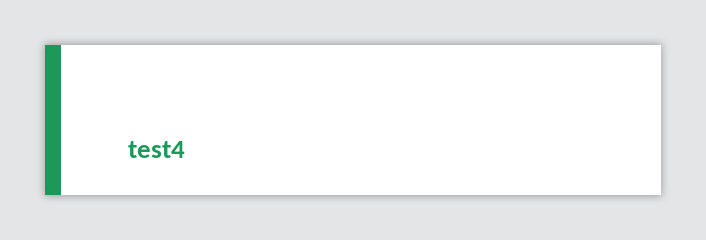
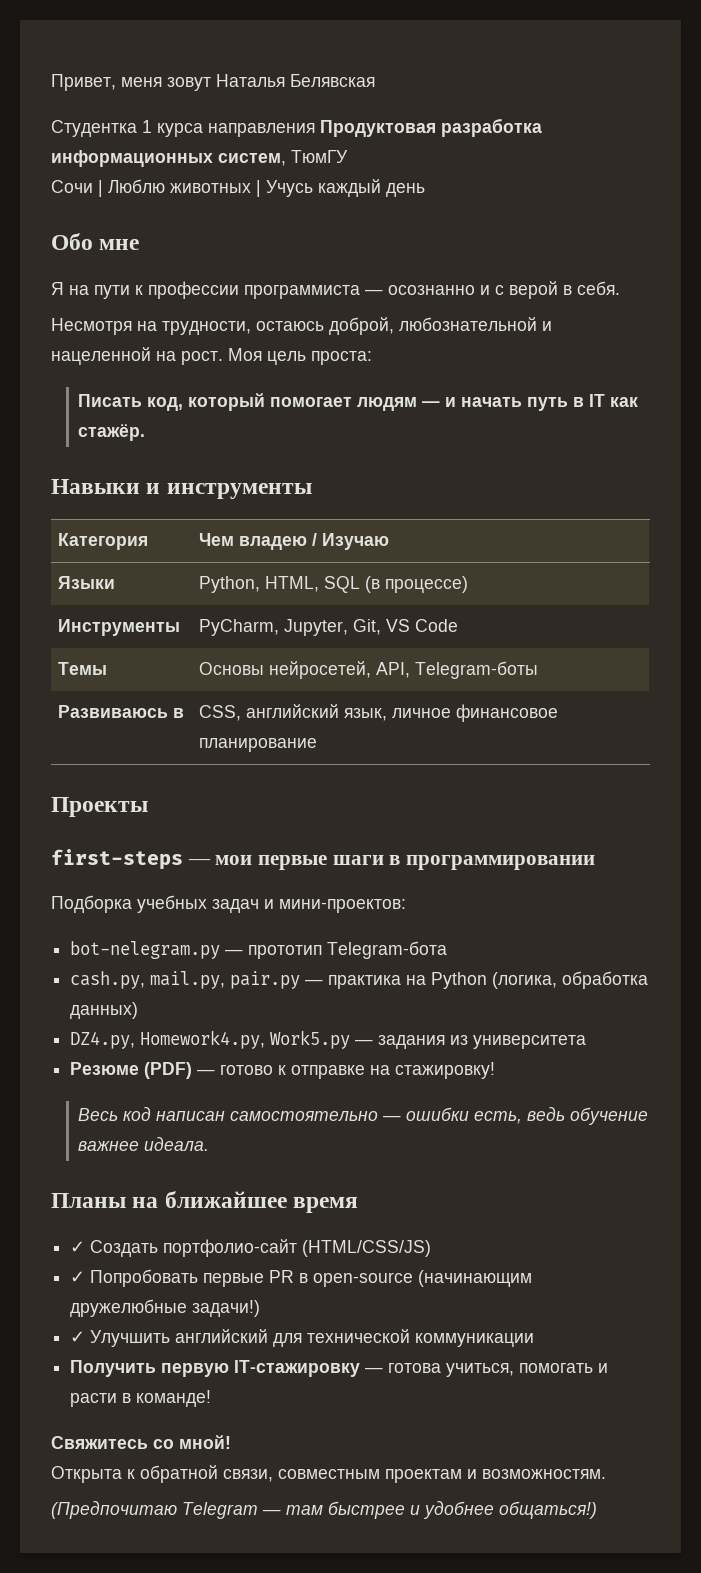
[128,141,185,158] test4 -> [51,74,375,91] [51,118,542,137] [51,150,348,167] [51,179,425,197] [51,233,140,250] [51,281,620,299] [51,317,552,335] [51,347,372,365] [78,393,639,411] [78,424,146,441] [51,479,312,499] [58,533,149,550] [199,533,390,550] [58,576,116,589] [199,576,469,593] [58,619,181,636] [199,619,459,636] [58,662,108,675] [199,661,539,679] [58,705,185,718] [199,704,559,722] [199,738,318,752] [51,797,148,817] [51,849,596,870] [51,895,406,913] [70,941,448,959] [70,971,649,989] [70,1002,139,1019] [70,1030,587,1049] [70,1062,496,1079] [78,1107,649,1125] [78,1137,210,1151] [51,1191,359,1213] [70,1239,432,1257] [70,1269,533,1287] [70,1299,261,1317] [70,1329,535,1347] [70,1360,609,1377] [70,1390,212,1407] [51,1435,231,1449] [51,1465,606,1483] [51,1501,597,1519] Привет, меня зовут Наталья Белявская // Студентка 1 курса направления Продуктовая разработка информационных систем, ТюмГУ // Сочи | Люблю животных | Учусь каждый день // Обо мне // Я на пути к профессии программиста — осознанно и с верой в себя. // Несмотря на трудности, остаюсь доброй, любознательной и нацеленной на рост. Моя цель проста: // Писать код, который помогает людям — и начать путь в IT как стажёр. // Навыки и инструменты // Категория | Чем владею / Изучаю // Языки | Python, HTML, SQL (в процессе) // Инструменты | PyCharm, Jupyter, Git, VS Code // Темы | Основы нейросетей, API, Telegram-боты // Развиваюсь в | CSS, английский язык, личное финансовое планирование // Проекты // first-steps — мои первые шаги в программировании // Подборка учебных задач и мини-проектов: // bot-nelegram.py — прототип Telegram-бота // cash.py, mail.py, pair.py — практика на Python (логика, обработка данных) // DZ4.py, Homework4.py, Work5.py — задания из университета // Резюме (PDF) — готово к отправке на стажировку! // Весь код написан самостоятельно — ошибки есть, ведь обучение важнее идеала. // Планы на ближайшее время // ✓ Создать портфолио-сайт (HTML/CSS/JS) // ✓ Попробовать первые PR в open-source (начинающим дружелюбные задачи!) // ✓ Улучшить английский для технической коммуникации // Получить первую IT-стажировку — готова учиться, помогать и расти в команде! // Свяжитесь со мной! // Открыта к обратной связи, совместным проектам и возможностям. // (Предпочитаю Telegram — там быстрее и удобнее общаться!)

